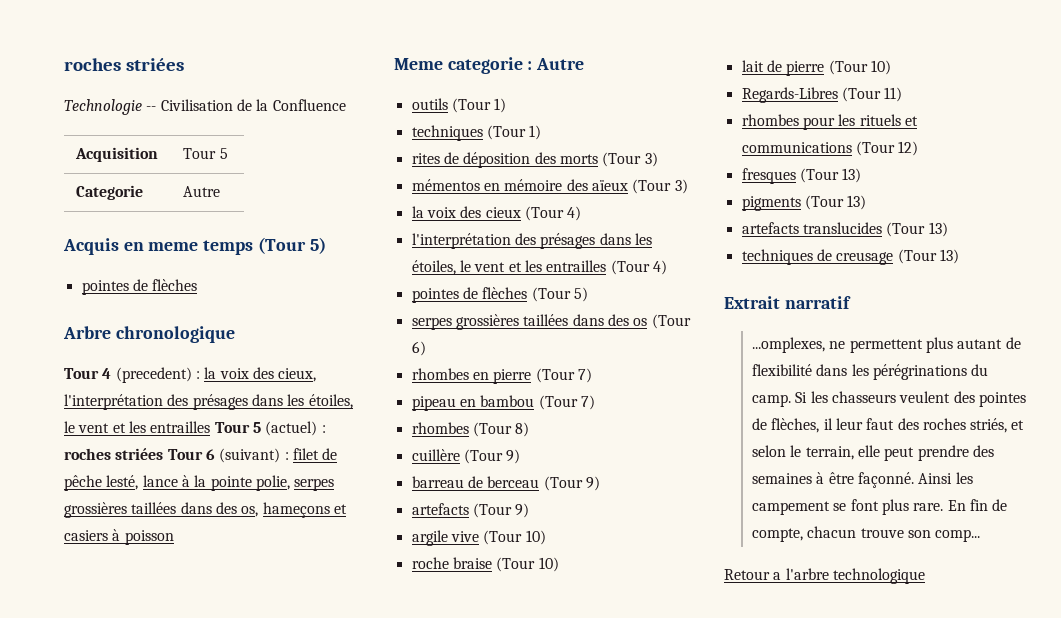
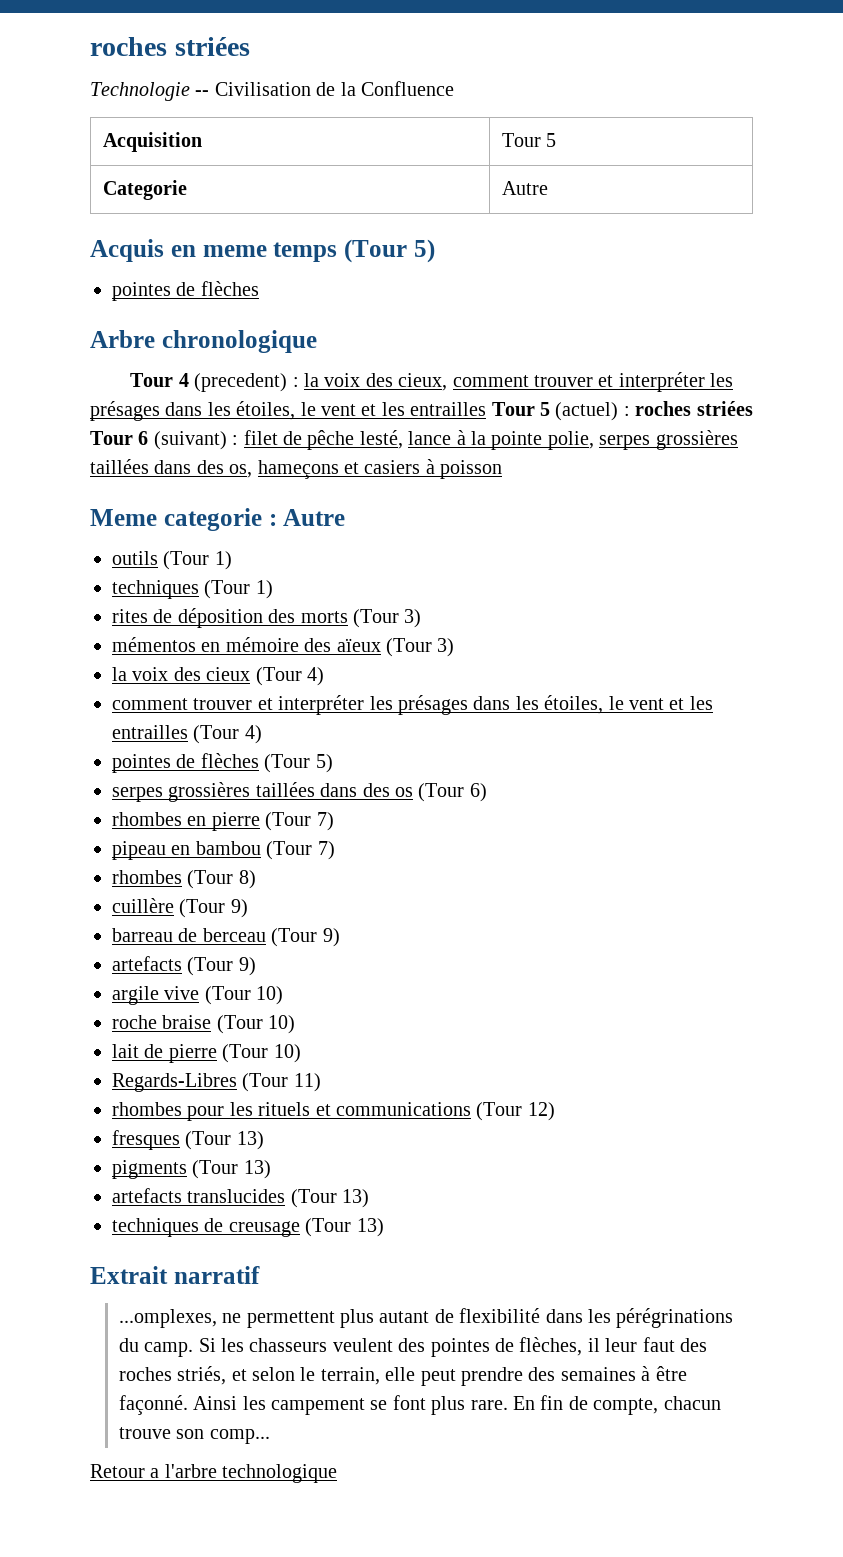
[64,394,189,410] l'interprétation des -> [452,372,734,392] comment trouver et interpréter les
[411,233,536,249] l'interprétation des -> [112,695,393,715] comment trouver et interpréter les

